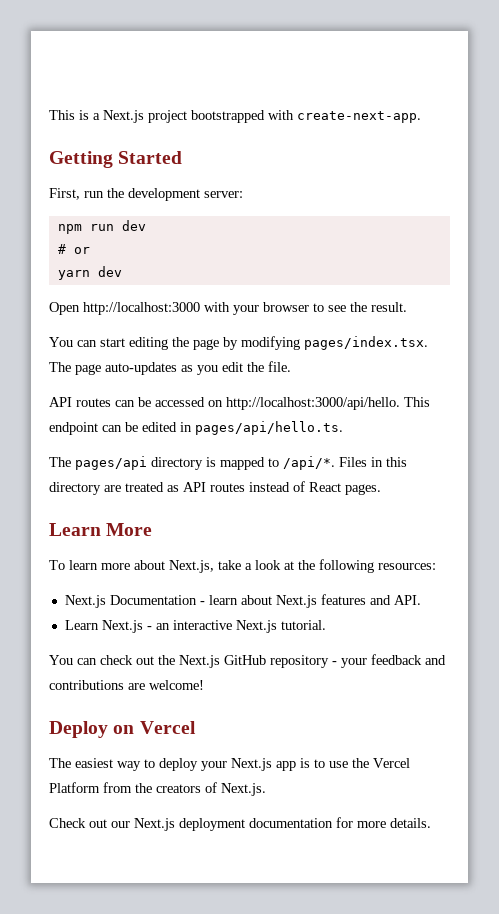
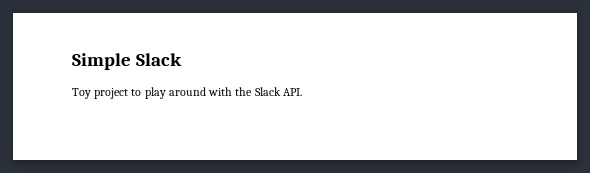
[49,110,421,123] [49,151,183,168] [49,188,243,201] [57,220,146,234] [57,244,90,254] [57,266,122,280] [49,302,407,315] [49,336,428,350] [49,361,291,375] [49,397,430,410] [49,421,343,435] [49,456,407,470] [49,481,381,495] [49,523,153,536] [49,559,436,573] [64,594,421,608] [64,620,326,633] [49,654,446,668] [49,680,204,690] [49,721,196,738] [49,758,410,771] [49,782,266,796] [49,817,431,831] This is a Next.js project bootstrapped with create-next-app. // Getting Started // First, run the development server: // npm run dev // # or // yarn dev // Open http://localhost:3000 with your browser to see the result. // You can start editing the page by modifying pages/index.tsx. The page auto-updates as you edit the file. // API routes can be accessed on http://localhost:3000/api/hello. This endpoint can be edited in pages/api/hello.ts. // The pages/api directory is mapped to /api/*. Files in this directory are treated as API routes instead of React pages. // Learn More // To learn more about Next.js, take a look at the following resources: // Next.js Documentation - learn about Next.js features and API. // Learn Next.js - an interactive Next.js tutorial. // You can check out the Next.js GitHub repository - your feedback and contributions are welcome! // Deploy on Vercel // The easiest way to deploy your Next.js app is to use the Vercel Platform from the creators of Next.js. // Check out our Next.js deployment documentation for more details. -> [72,53,182,70] [72,87,302,99] Simple Slack // Toy project to play around with the Slack API.

